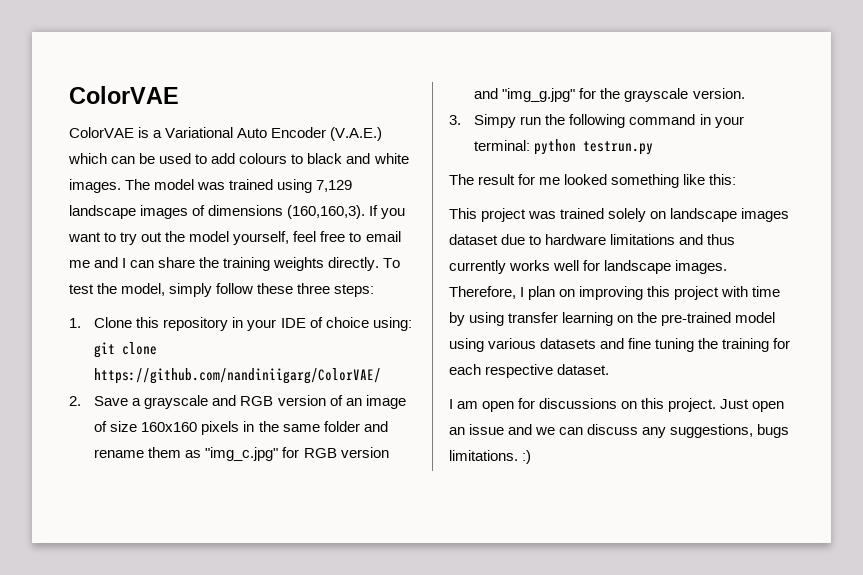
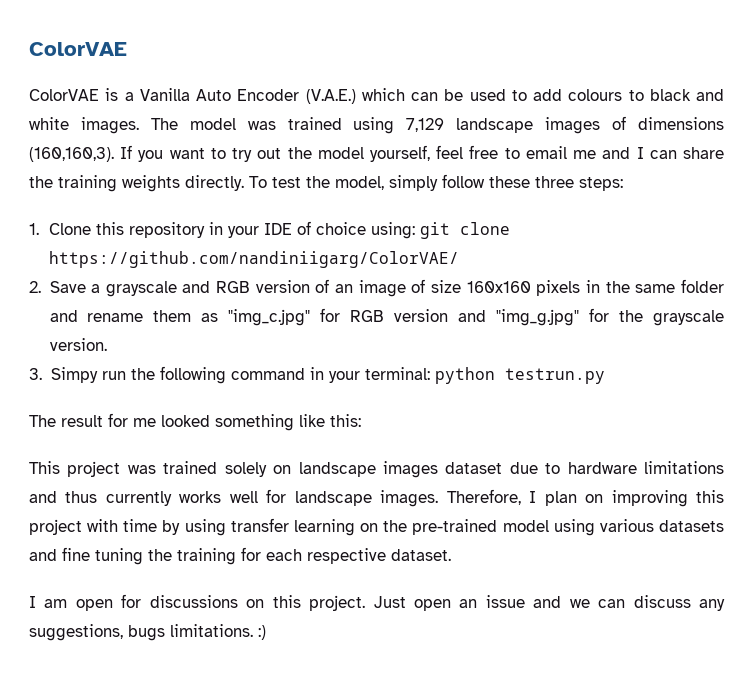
[165,127,234,138] Variational -> [139,88,190,101] Vanilla

